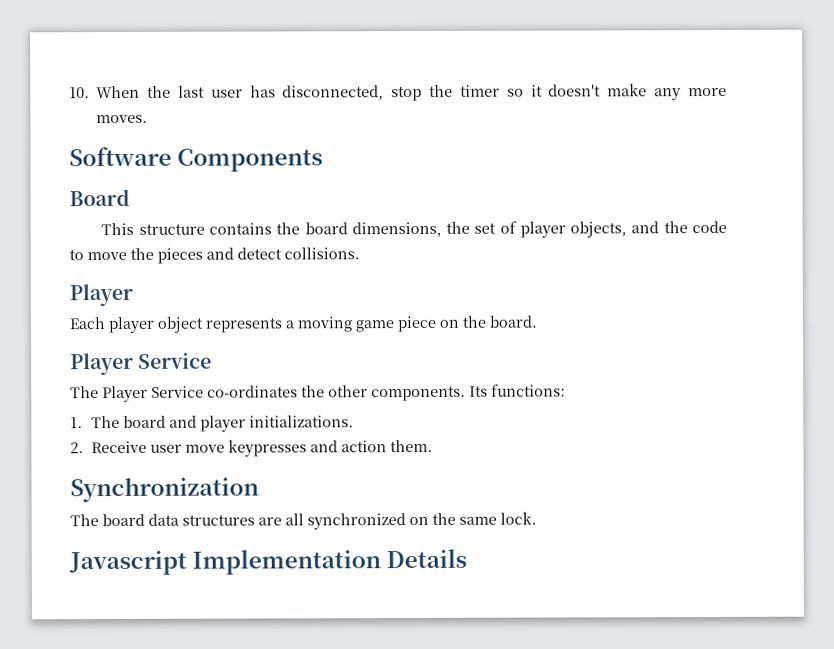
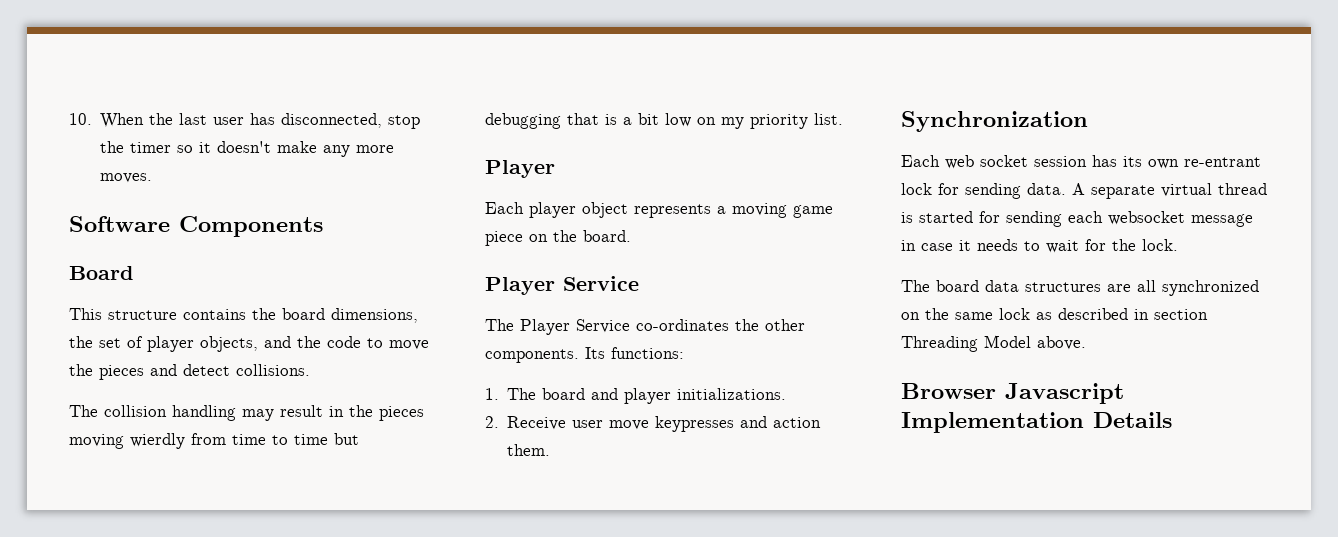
(360, 253) none -> [69,405,424,421] [69,433,359,449] [485,113,843,129] // The collision handling may result in the pieces moving wierdly from time to time but debugging that is a bit low on my priority list.
(259, 490) none -> [901,155,1261,169] [901,183,1267,199] [901,211,1253,227] [901,239,1178,253] // Each web socket session has its own re-entrant lock for sending data. A separate virtual thread is started for sending each websocket message in case it needs to wait for the lock.
[500,511,537,525] lock. // -> [999,308,1208,320] [901,335,1086,352] [901,383,996,399] lock as described in section Threading Model above. // Browser

